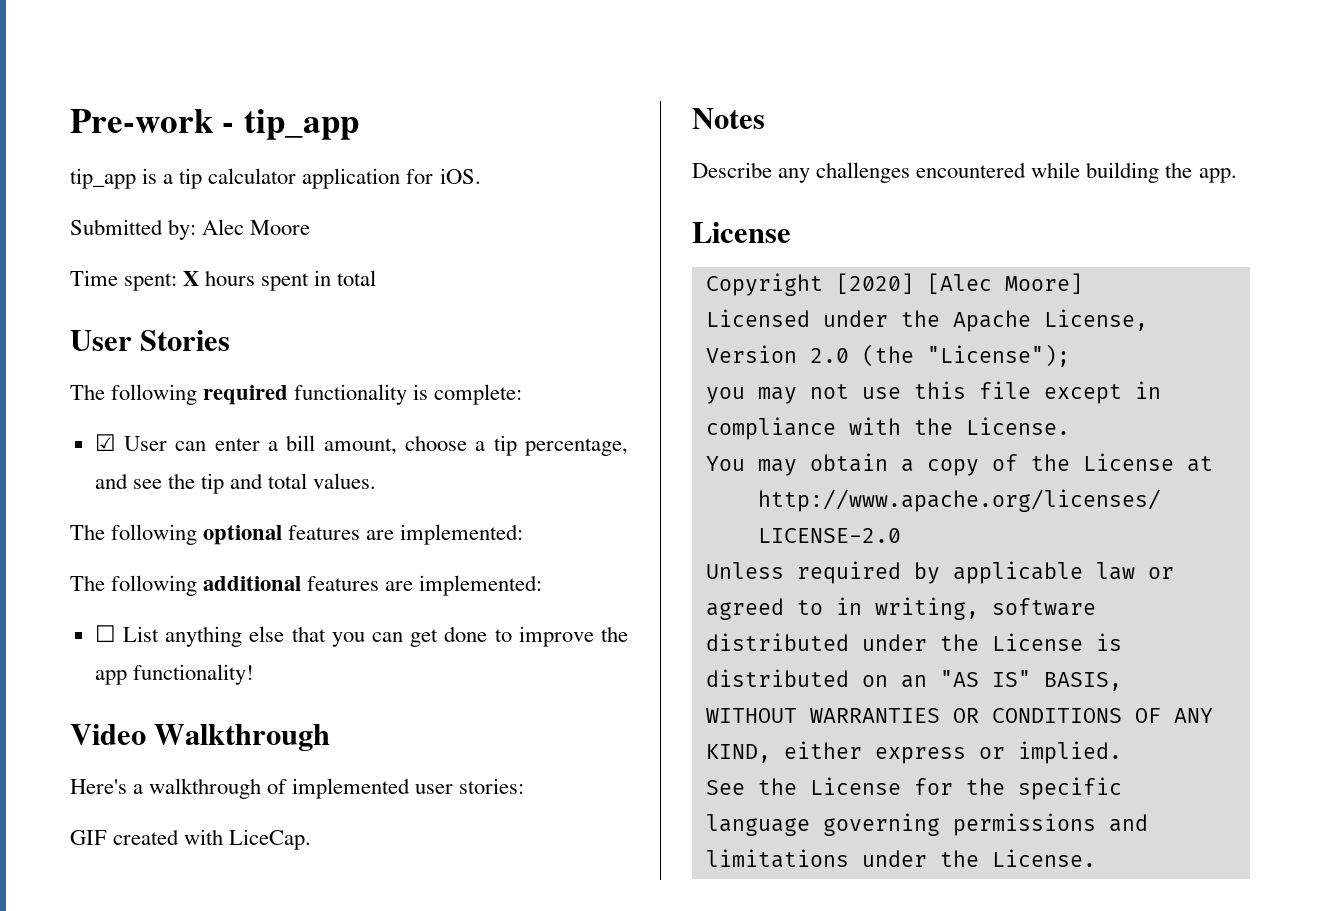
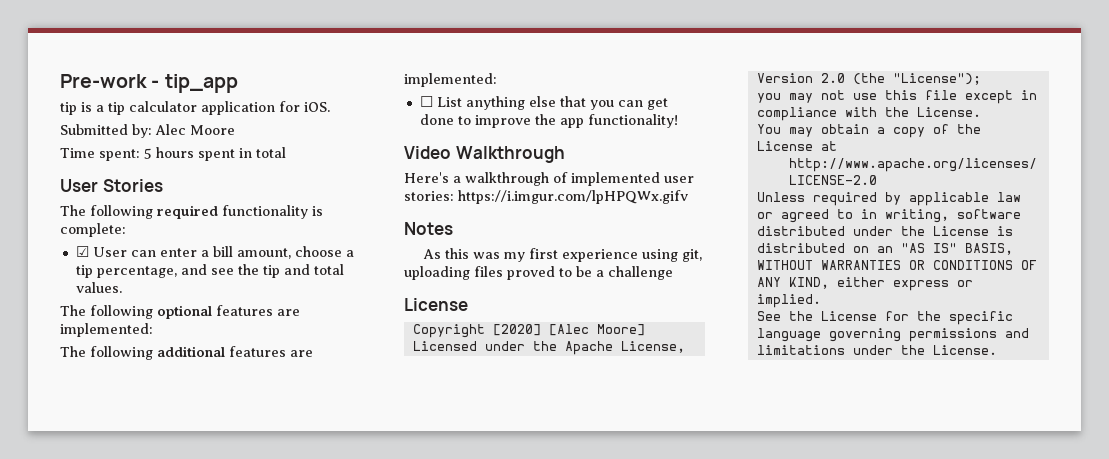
[70,168,136,189] tip_app -> [60,102,77,115] tip
[183,271,200,286] X -> [144,148,152,159] 5
[70,829,312,850] [692,108,765,129] [692,162,1237,183] // GIF created with LiceCap. // Notes // Describe any challenges encountered while building the app. -> [458,190,688,204] [404,222,453,235] [422,248,702,262] [404,266,673,280] https://i.imgur.com/lpHPQWx.gifv // Notes // As this was my first experience using git, uploading files proved to be a challenge

